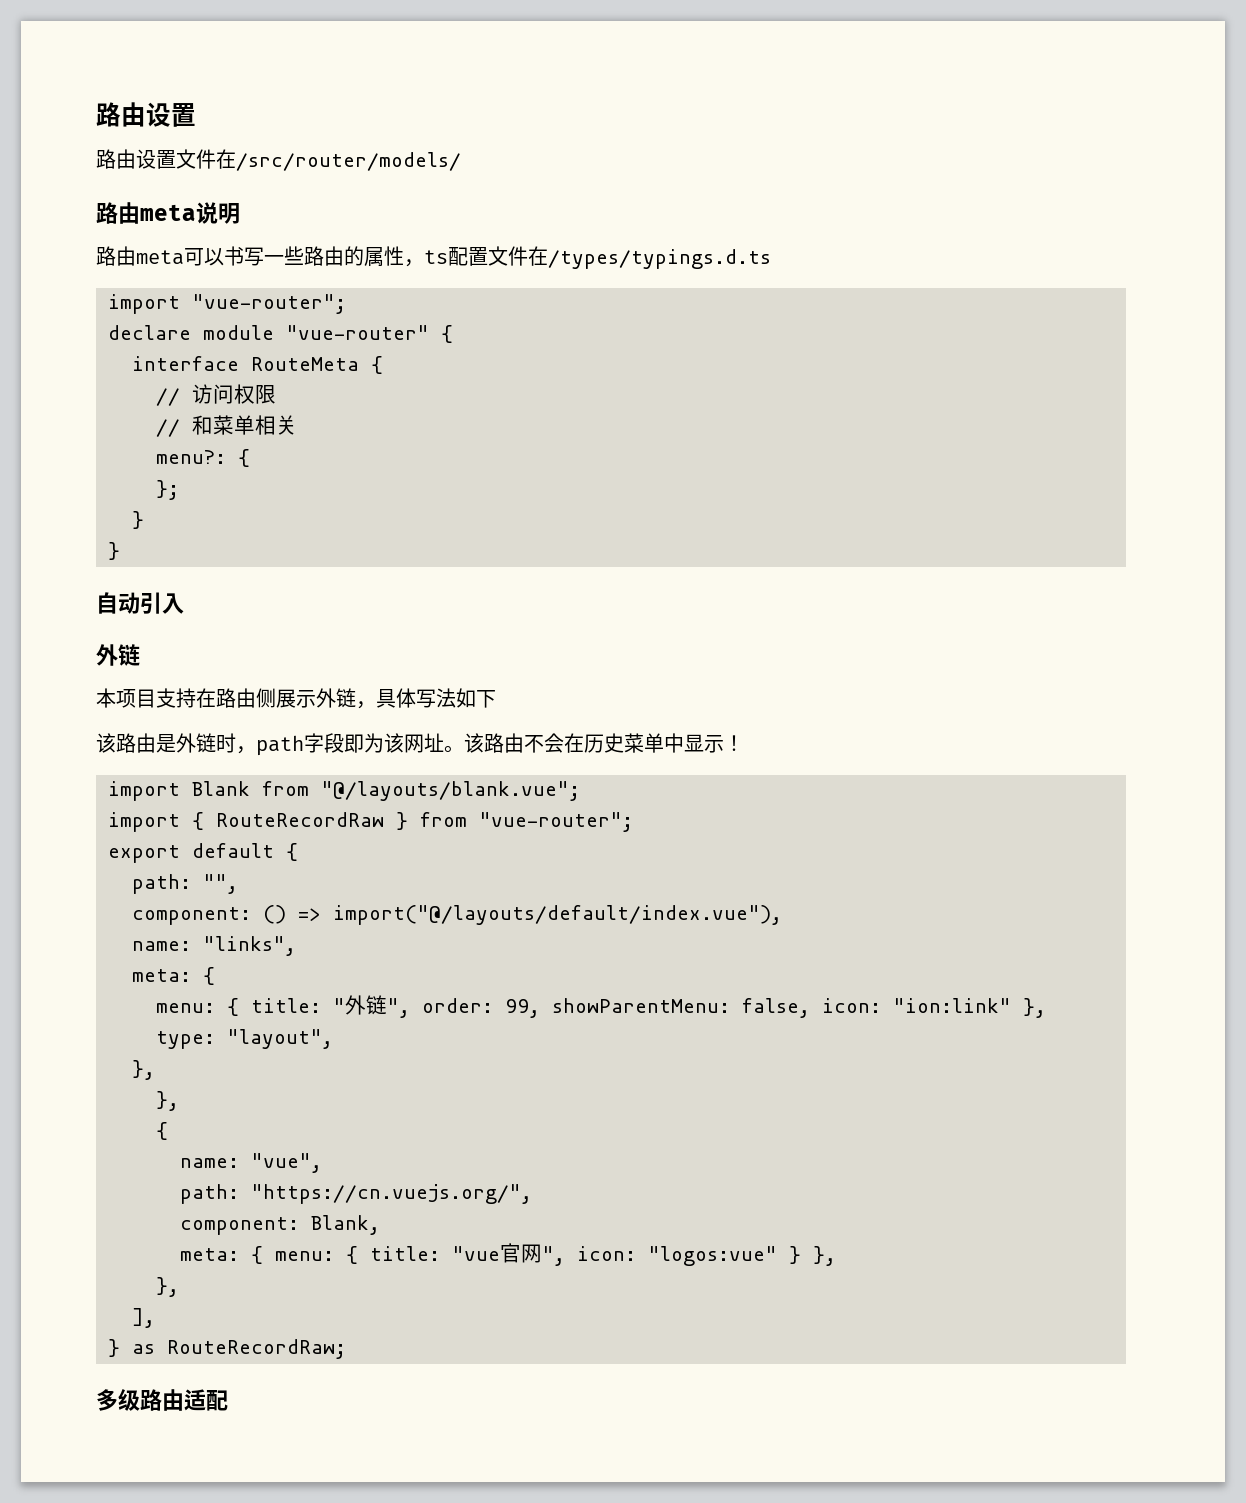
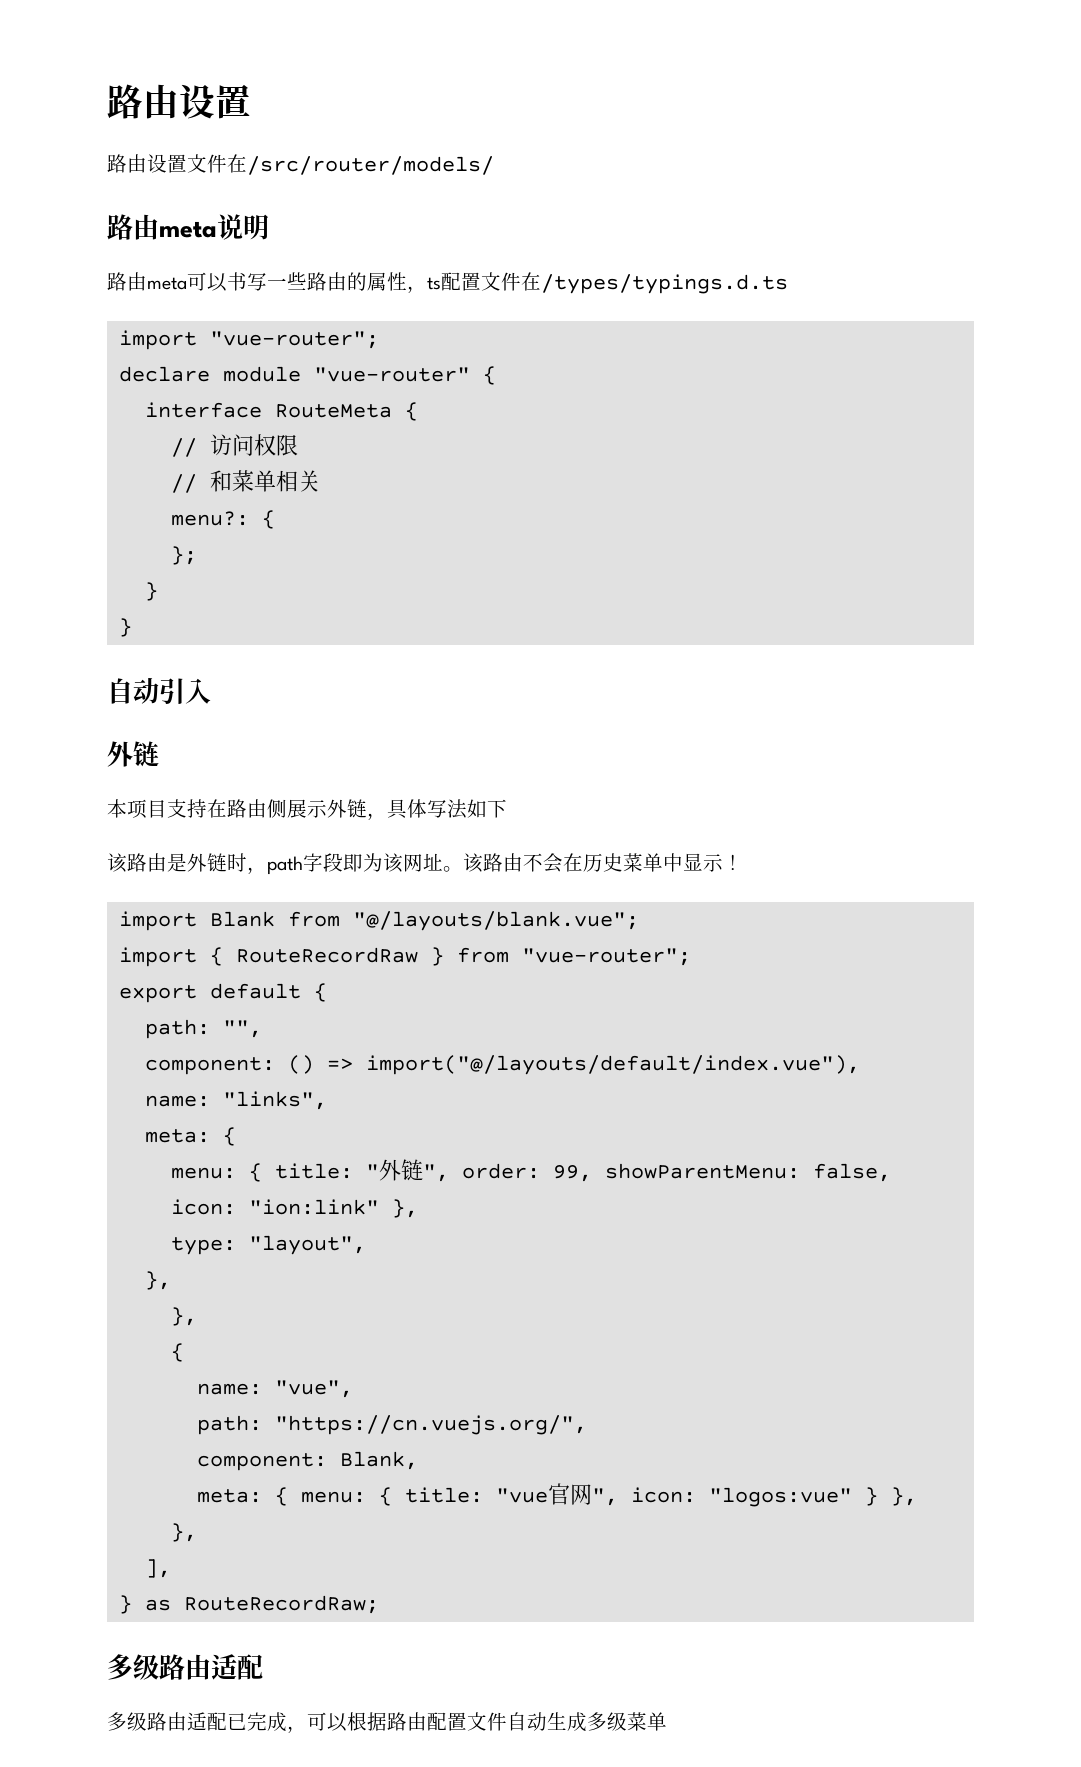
(228, 1400) none -> [107,1712,667,1733] // 多级路由适配已完成，可以根据路由配置文件自动生成多级菜单

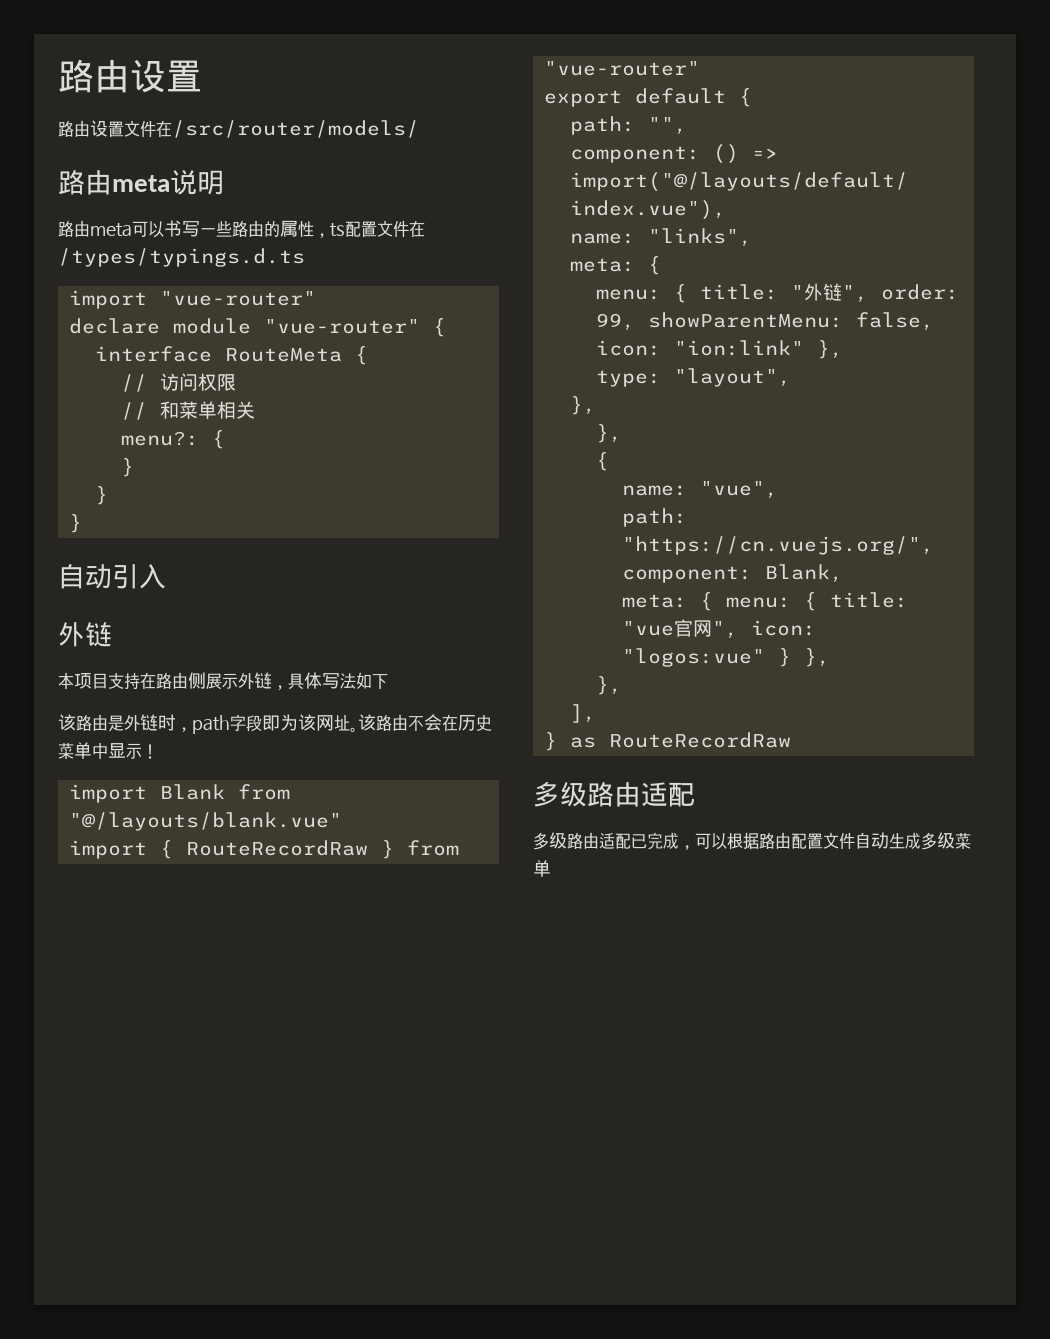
[209,331,379,349] "vue-router"; -> [159,291,316,306] "vue-router"
[170,546,197,565] }; -> [120,458,134,477] }
[352,911,639,931] "@/layouts/blank.vue"; -> [68,812,342,831] "@/layouts/blank.vue"
[521,948,691,966] "vue-router"; -> [543,61,700,76] "vue-router"
[183,1595,379,1614] RouteRecordRaw; -> [608,732,791,748] RouteRecordRaw

